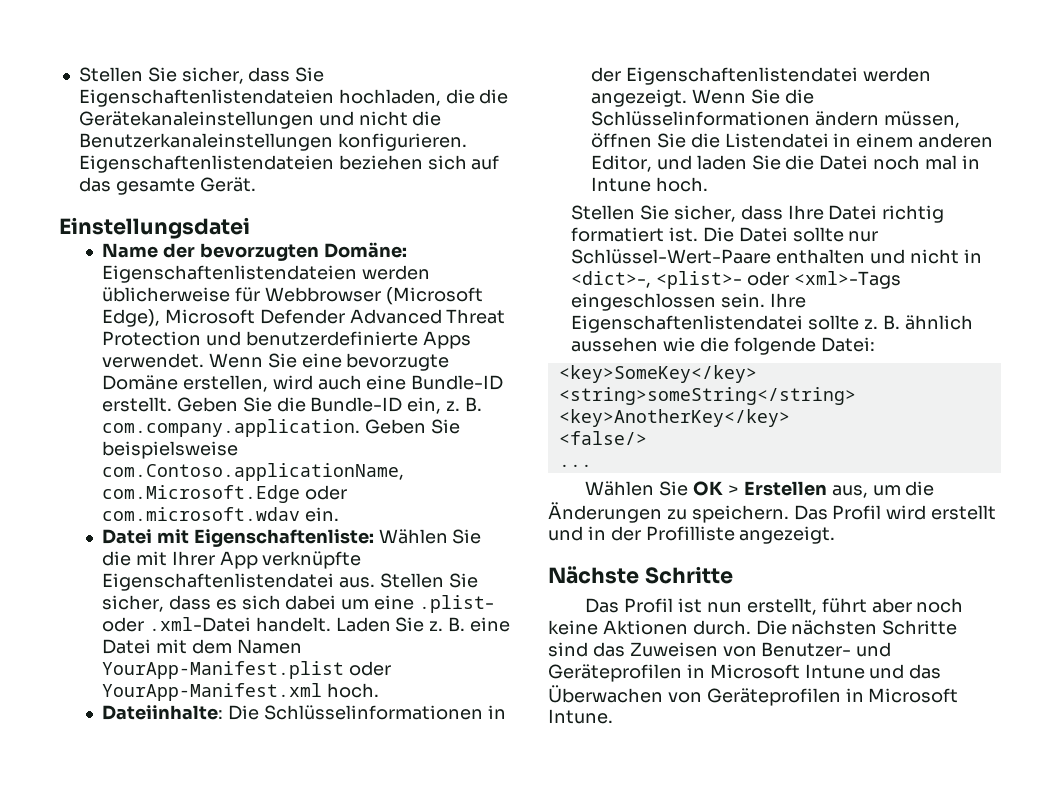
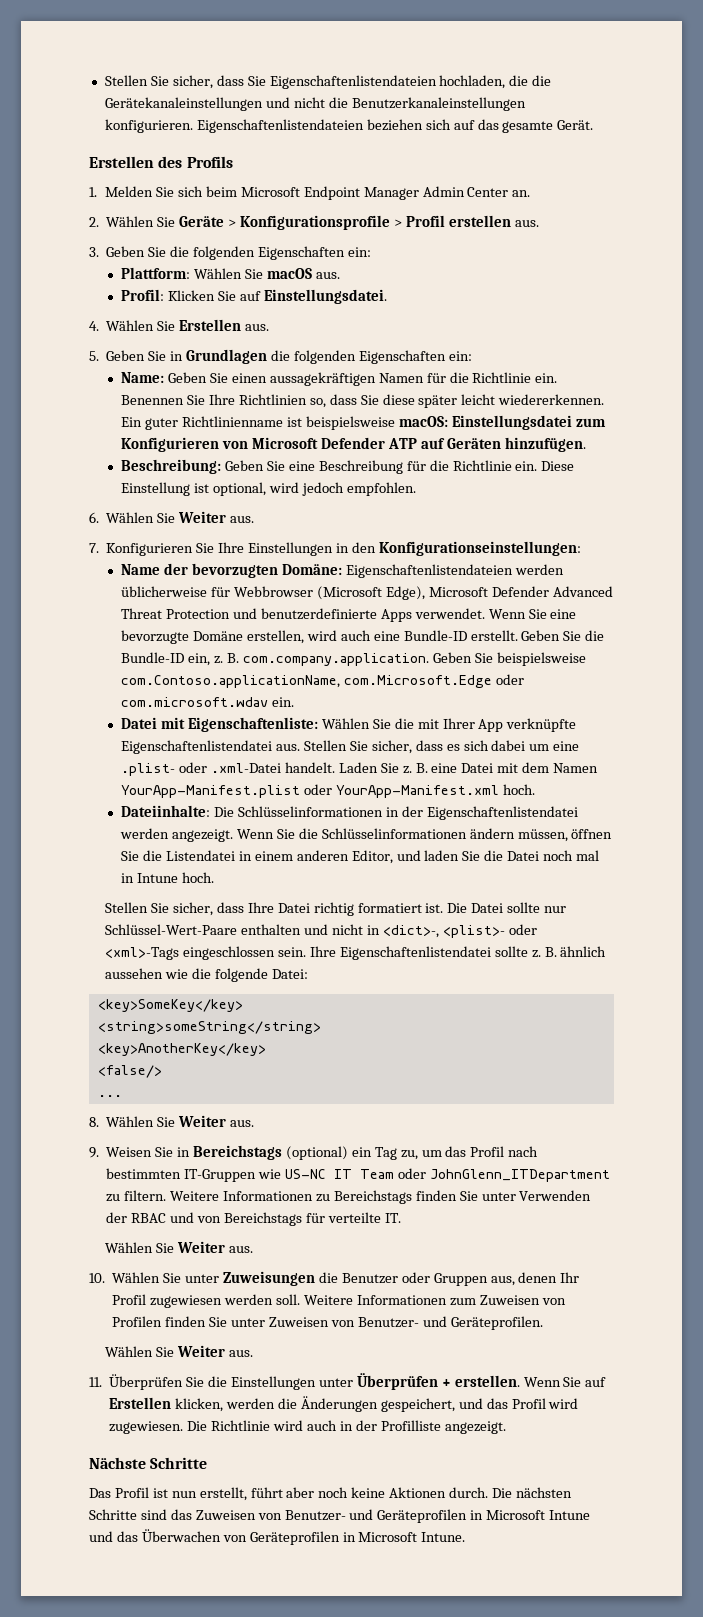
[59,217,250,239] Einstellungsdatei -> [89,156,233,168] [89,186,531,200] [89,215,539,230] [89,246,371,260] [121,267,340,279] [121,289,387,304] [89,319,269,331] [89,349,472,364] [121,372,558,386] [121,394,605,408] [121,415,606,430] [121,437,586,452] [121,459,575,474] [121,482,416,496] [89,511,254,523] [89,541,581,556] Erstellen des Profils // 1. Melden Sie sich beim Microsoft Endpoint Manager Admin Center an. // 2. Wählen Sie Geräte > Konfigurationsprofile > Profil erstellen aus. // 3. Geben Sie die folgenden Eigenschaften ein: // Plattform: Wählen Sie macOS aus. // Profil: Klicken Sie auf Einstellungsdatei. // 4. Wählen Sie Erstellen aus. // 5. Geben Sie in Grundlagen die folgenden Eigenschaften ein: // Name: Geben Sie einen aussagekräftigen Namen für die Richtlinie ein. Benennen Sie Ihre Richtlinien so, dass Sie diese später leicht wiedererkennen. Ein guter Richtlinienname ist beispielsweise macOS: Einstellungsdatei zum Konfigurieren von Microsoft Defender ATP auf Geräten hinzufügen. // Beschreibung: Geben Sie eine Beschreibung für die Richtlinie ein. Diese Einstellung ist optional, wird jedoch empfohlen. // 6. Wählen Sie Weiter aus. // 7. Konfigurieren Sie Ihre Einstellungen in den Konfigurationseinstellungen:
[585,481,935,498] [548,502,997,523] [548,526,583,541] Wählen Sie OK > Erstellen aus, um die Änderungen zu speichern. Das Profil wird erstellt und -> [89,1115,254,1127] [89,1145,539,1160] [106,1168,610,1182] [106,1190,592,1204] [106,1212,401,1226] [105,1241,253,1253] [89,1271,580,1286] [112,1294,566,1308] [112,1316,543,1330] [105,1345,253,1357] [89,1373,607,1390] [109,1396,579,1412] [109,1420,337,1434] 8. Wählen Sie Weiter aus. // 9. Weisen Sie in Bereichstags (optional) ein Tag zu, um das Profil nach bestimmten IT-Gruppen wie US-NC IT Team oder JohnGlenn_ITDepartment zu filtern. Weitere Informationen zu Bereichstags finden Sie unter Verwenden der RBAC und von Bereichstags für verteilte IT. // Wählen Sie Weiter aus. // 10. Wählen Sie unter Zuweisungen die Benutzer oder Gruppen aus, denen Ihr Profil zugewiesen werden soll. Weitere Informationen zum Zuweisen von Profilen finden Sie unter Zuweisen von Benutzer- und Geräteprofilen. // Wählen Sie Weiter aus. // 11. Überprüfen Sie die Einstellungen unter Überprüfen + erstellen. Wenn Sie auf Erstellen klicken, werden die Änderungen gespeichert, und das Profil wird zugewiesen. Die Richtlinie wird auch

